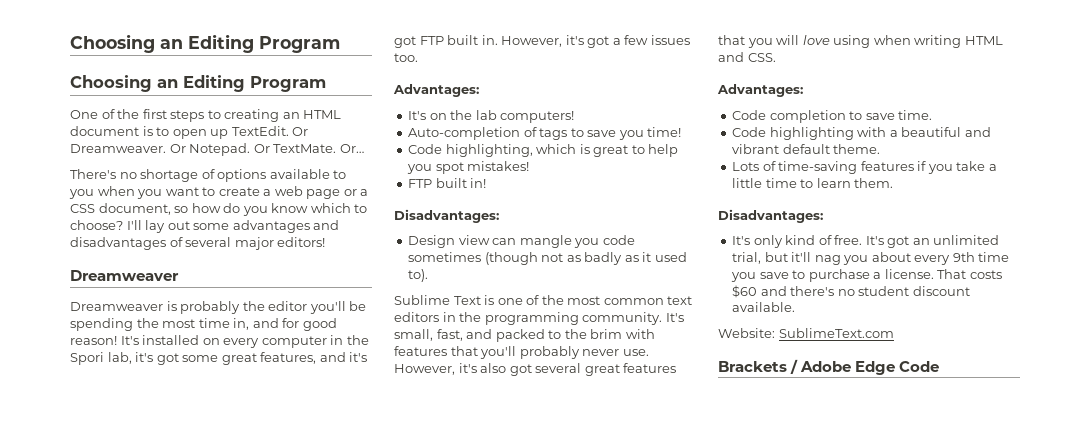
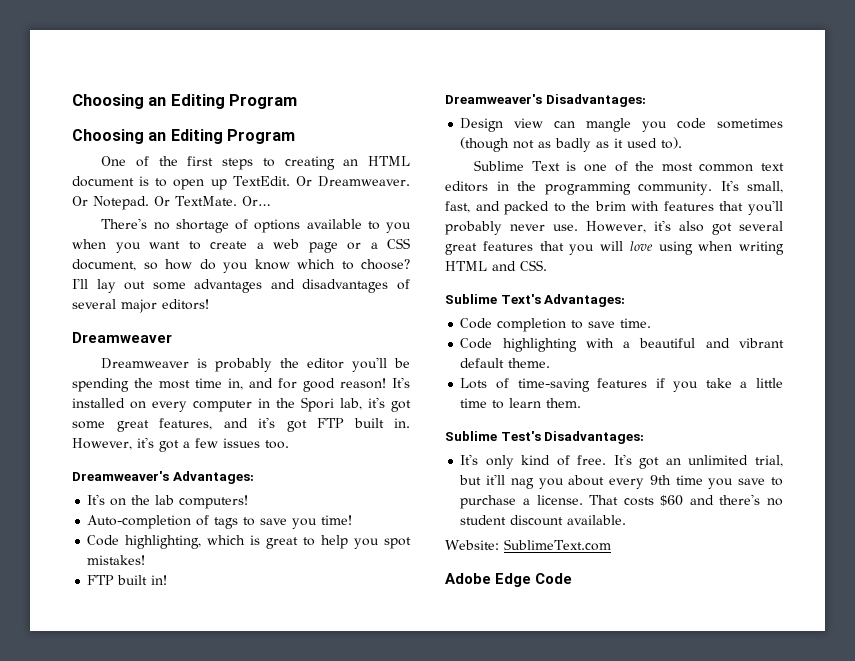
(418, 57) none -> [72,471,169,481] Dreamweaver's
(487, 183) none -> [445,94,542,104] Dreamweaver's
(776, 57) none -> [445,294,541,304] Sublime Text's
(894, 183) none -> [445,431,541,441] Sublime Test's
[718,359,799,374] Brackets / -> (611, 545) none

